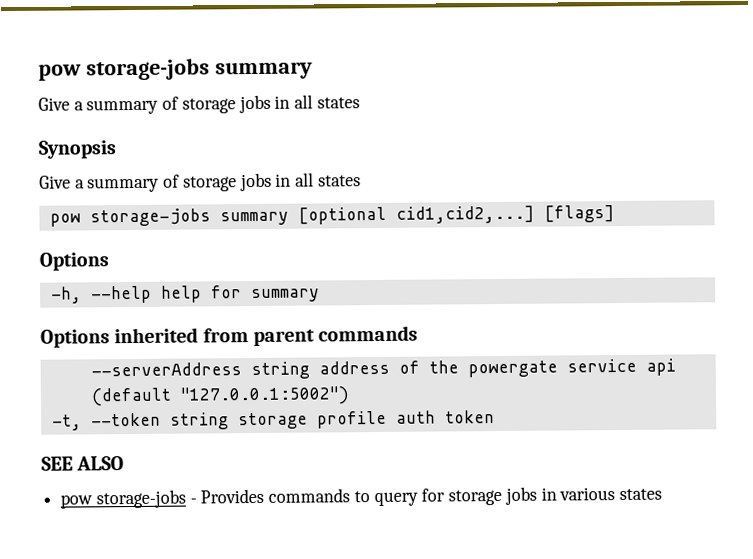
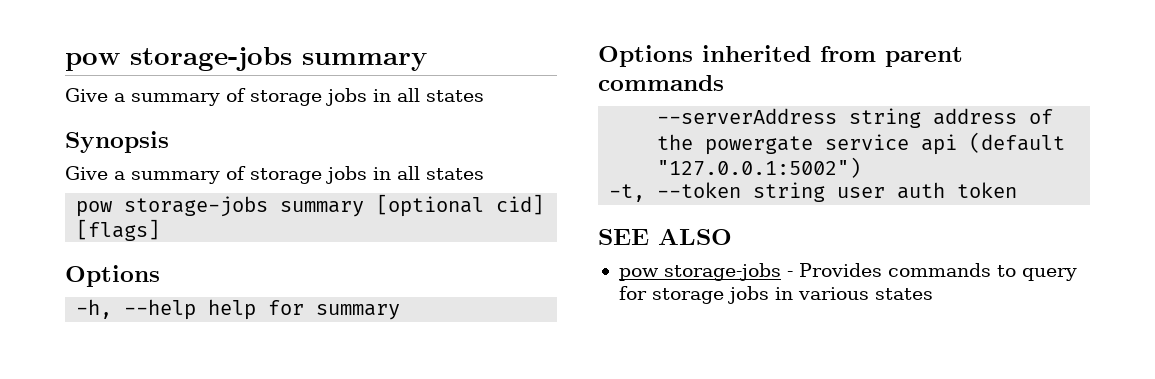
[395,205,535,224] cid1,cid2,...] -> [496,194,545,215] cid]
[237,410,387,430] storage profile -> [837,187,886,198] user

